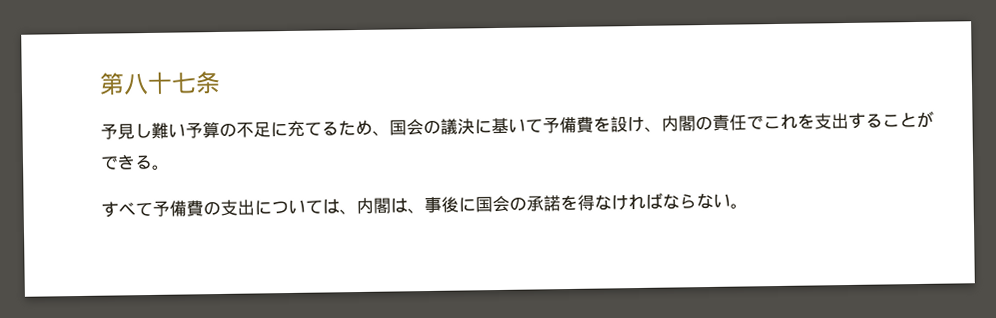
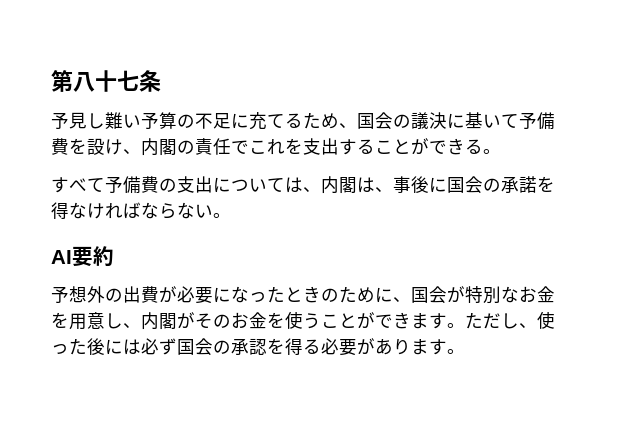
(748, 206) none -> [51,246,114,267] [51,286,555,304] [51,311,555,330] [51,338,465,356] // AI要約 // 予想外の出費が必要になったときのために、国会が特別なお金を用意し、内閣がそのお金を使うことができます。ただし、使った後には必ず国会の承認を得る必要があります。

